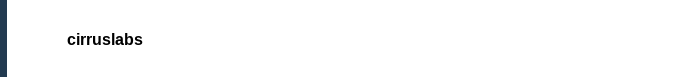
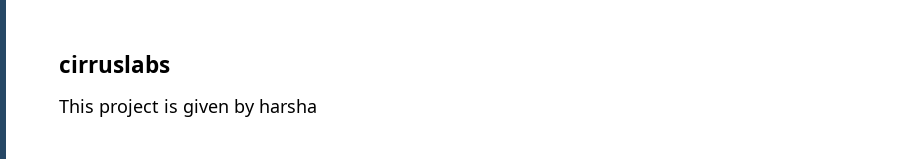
(143, 39) none -> [59,99,317,117] // This project is given by harsha

